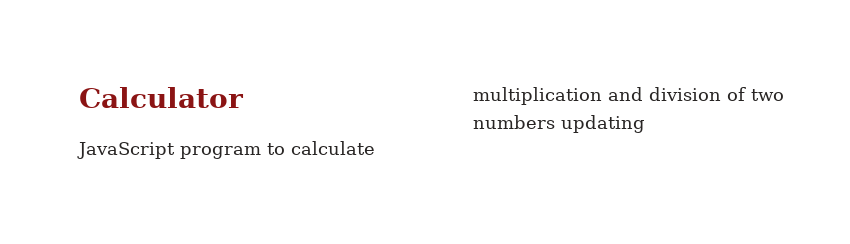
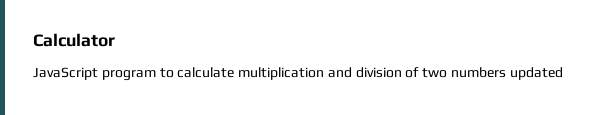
[561,115,645,133] updating -> [509,67,563,80] updated

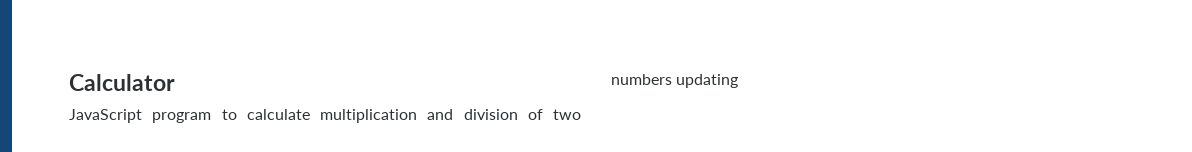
[509,67,563,80] updated -> [676,74,739,88] updating

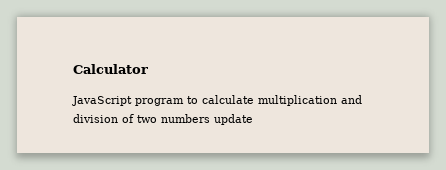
[676,74,739,88] updating -> [214,114,253,125] update

